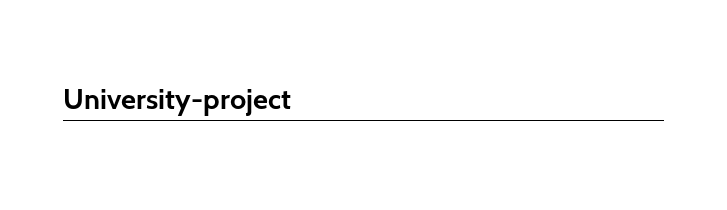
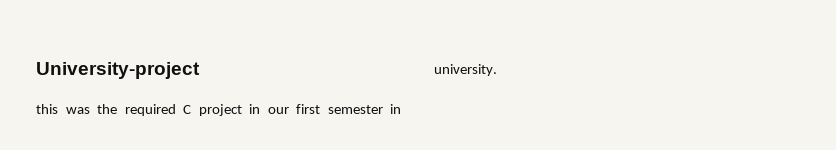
(291, 102) none -> [36,104,401,116] [434,64,497,76] // this was the required C project in our first semester in university.

